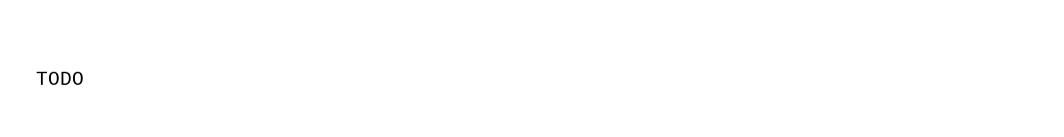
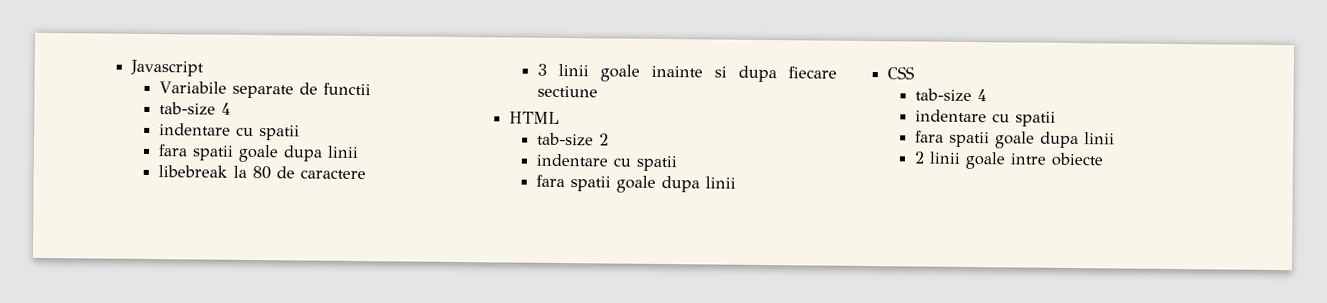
[35,71,84,85] TODO -> [130,59,205,77] [159,81,372,99] [159,102,232,116] [159,123,301,141] [158,144,360,163] [158,165,367,180] [537,63,837,83] [537,85,599,98] [509,111,561,124] [537,132,610,147] [536,153,678,172] [536,174,737,193] [887,66,916,80] [915,88,988,103] [915,109,1057,127] [915,130,1116,149] [914,151,1105,170] Javascript // Variabile separate de functii // tab-size 4 // indentare cu spatii // fara spatii goale dupa linii // libebreak la 80 de caractere // 3 linii goale inainte si dupa fiecare sectiune // HTML // tab-size 2 // indentare cu spatii // fara spatii goale dupa linii // CSS // tab-size 4 // indentare cu spatii // fara spatii goale dupa linii // 2 linii goale intre obiecte

